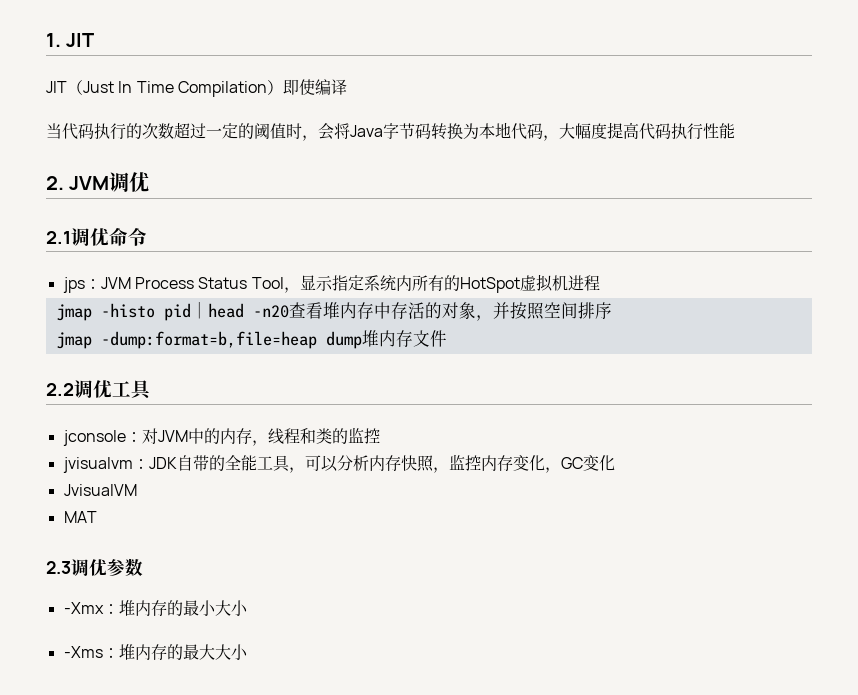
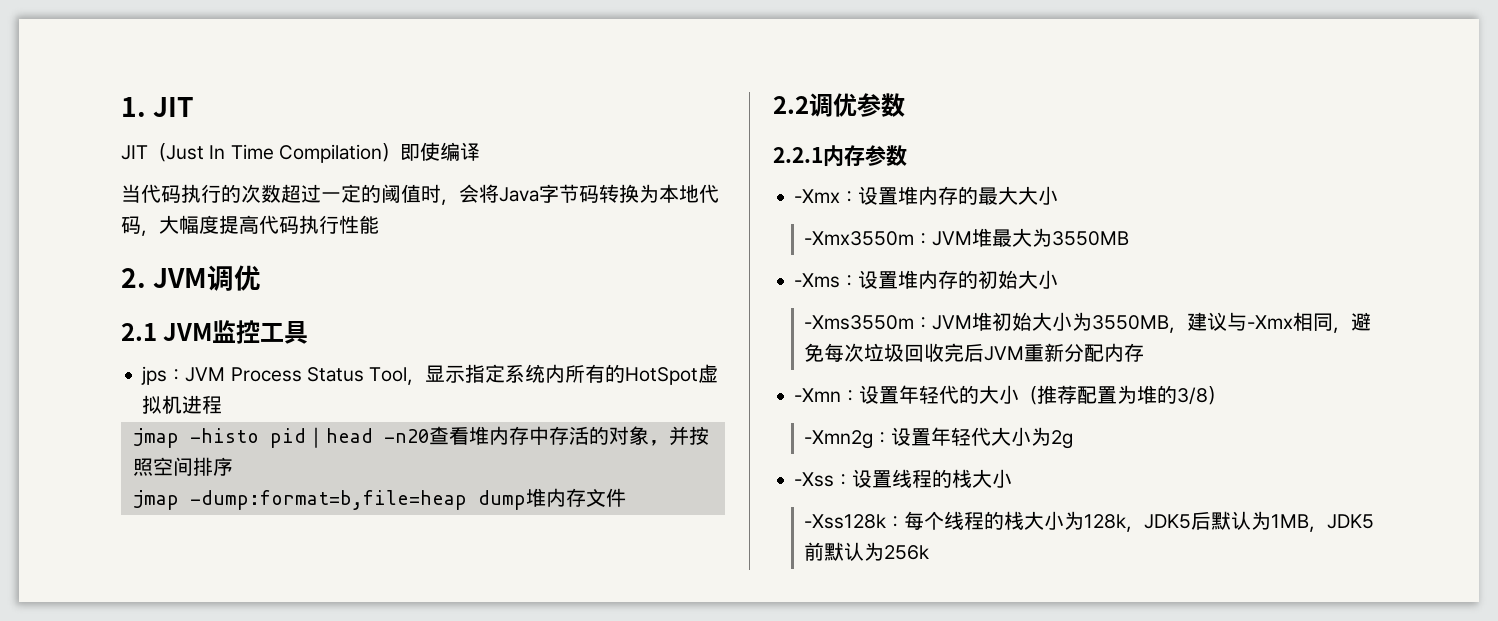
[71,227,147,246] 调优命令 -> [163,320,309,344] JVM监控工具
[112,380,152,400] [62,427,380,446] [62,454,615,473] [63,484,137,496] [63,511,97,523] [46,558,143,577] [63,600,248,616] [63,644,248,660] 工具 // jconsole：对JVM中的内存，线程和类的监控 // jvisualvm：JDK自带的全能工具，可以分析内存快照，监控内存变化，GC变化 // JvisualVM // MAT // 2.3调优参数 // -Xmx：堆内存的最小大小 // -Xms：堆内存的最大大小 -> [857,93,905,117] [773,145,907,167] [794,186,1059,205] [804,228,1130,247] [794,270,1059,289] [804,312,1372,333] [804,343,1145,362] [794,385,1227,405] [804,427,1074,449] [794,469,1013,488] [804,511,1375,532] [804,542,930,561] 参数 // 2.2.1内存参数 // -Xmx：设置堆内存的最大大小 // -Xmx3550m：JVM堆最大为3550MB // -Xms：设置堆内存的初始大小 // -Xms3550m：JVM堆初始大小为3550MB，建议与-Xmx相同，避免每次垃圾回收完后JVM重新分配内存 // -Xmn：设置年轻代的大小（推荐配置为堆的3/8） // -Xmn2g：设置年轻代大小为2g // -Xss：设置线程的栈大小 // -Xss128k：每个线程的栈大小为128k，JDK5后默认为1MB，JDK5前默认为256k

